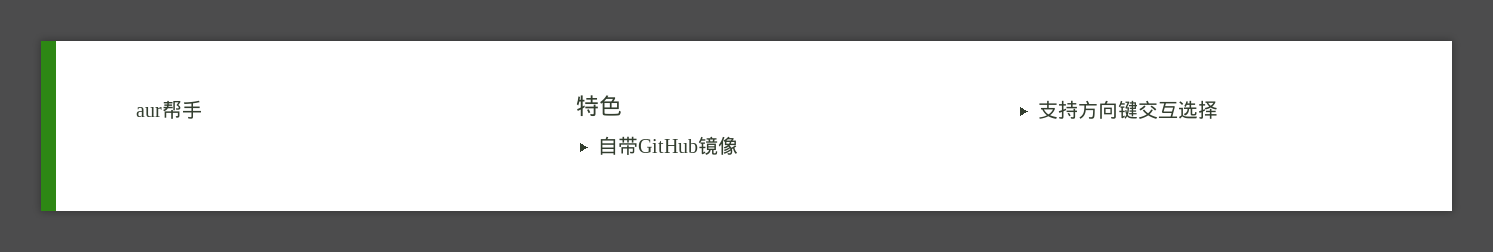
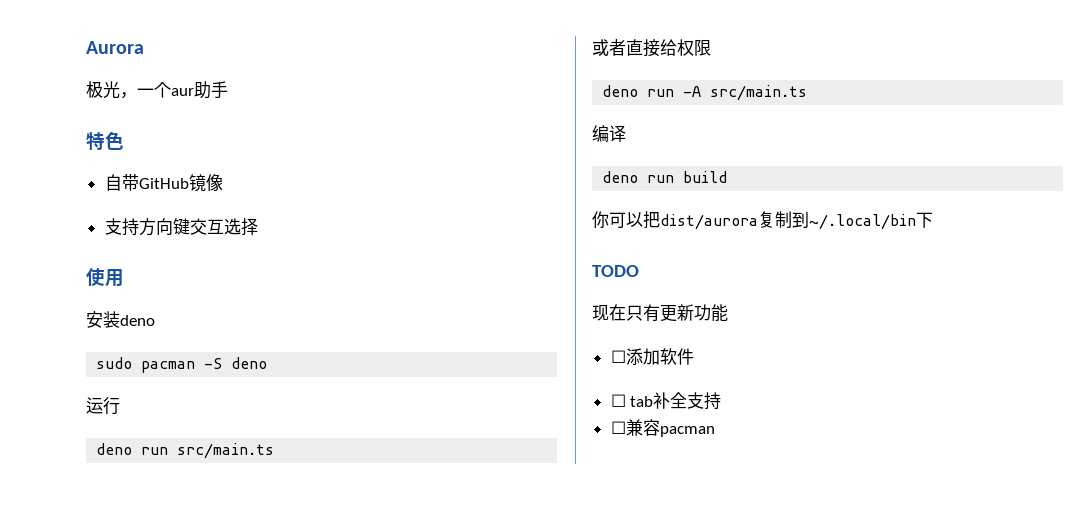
[136,100,182,119] aur帮 -> [86,41,144,54] [86,81,211,99] Aurora // 极光，一个aur助
(1218, 109) none -> [86,268,124,287] [86,311,155,328] [96,357,268,373] [86,397,120,415] [96,443,275,459] [592,39,711,57] [602,85,808,101] [592,125,626,142] [602,171,728,183] [592,211,933,230] [592,265,639,277] [592,304,728,322] [610,348,694,365] [610,392,722,410] [610,419,715,437] // 使用 // 安装deno // sudo pacman -S deno // 运行 // deno run src/main.ts // 或者直接给权限 // deno run -A src/main.ts // 编译 // deno run build // 你可以把dist/aurora复制到~/.local/bin下 // TODO // 现在只有更新功能 // ☐添加软件 // ☐ tab补全支持 // ☐兼容pacman

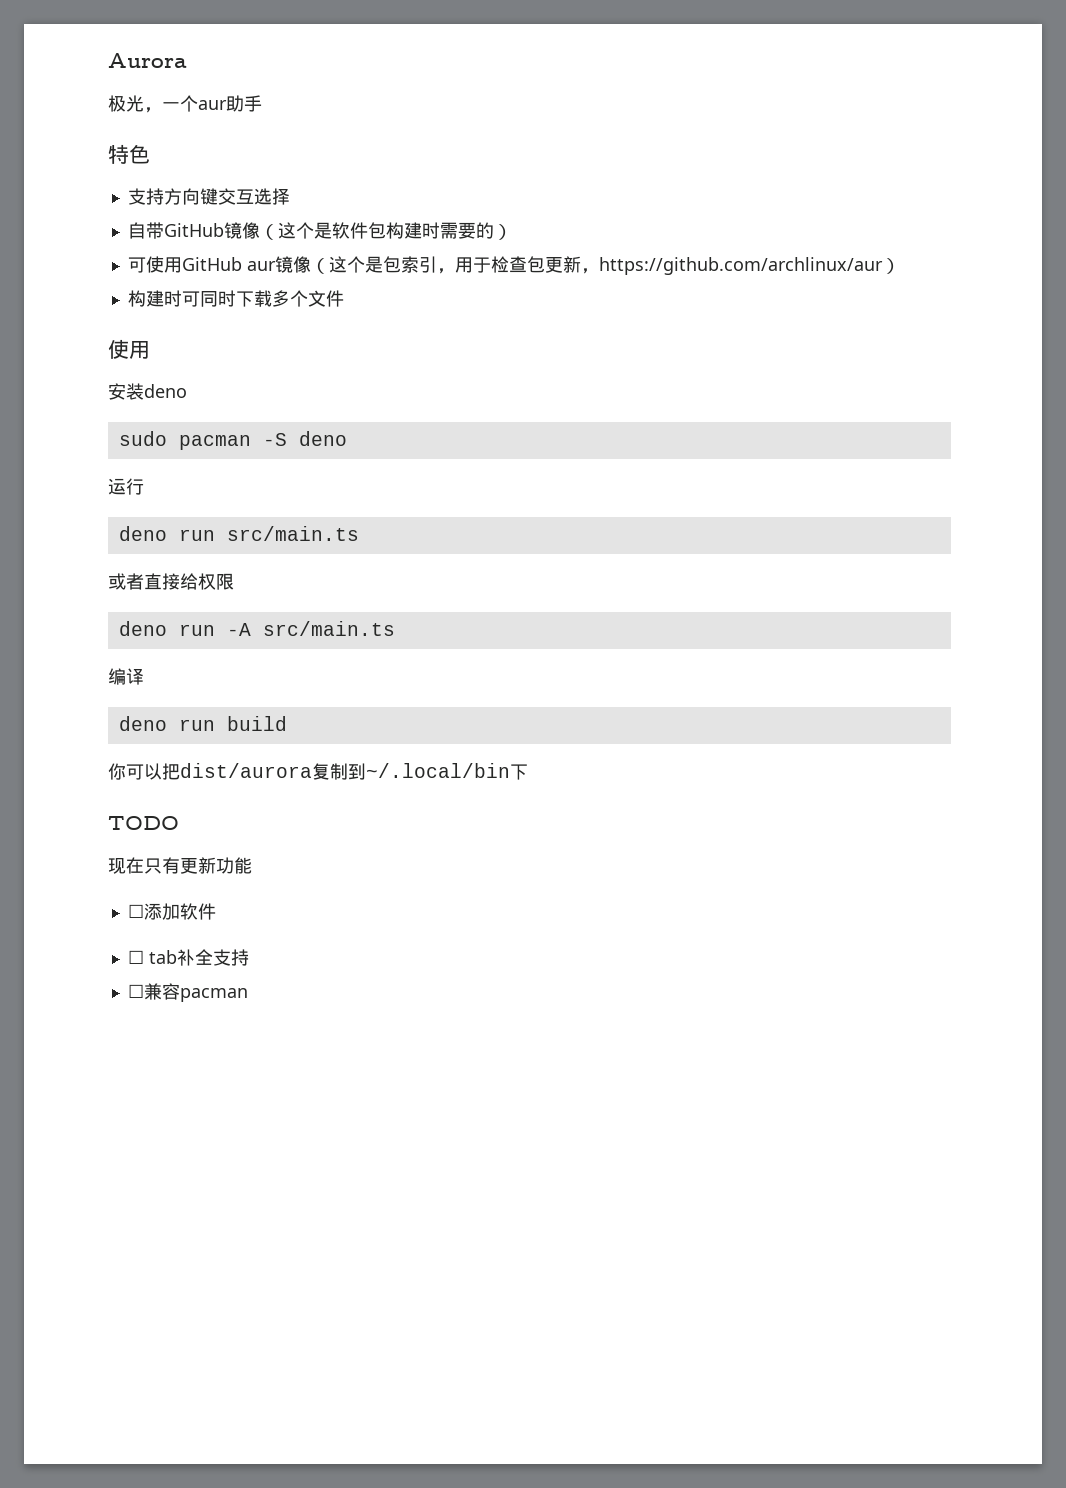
[104,174,223,192] // 自带GitHub镜像 -> (150, 154) none
(258, 227) none -> [127,222,512,240] [127,256,900,275] [127,290,344,307] // 自带GitHub镜像（这个是软件包构建时需要的） // 可使用GitHub aur镜像（这个是包索引，用于检查包更新，https://github.com/archlinux/aur） // 构建时可同时下载多个文件

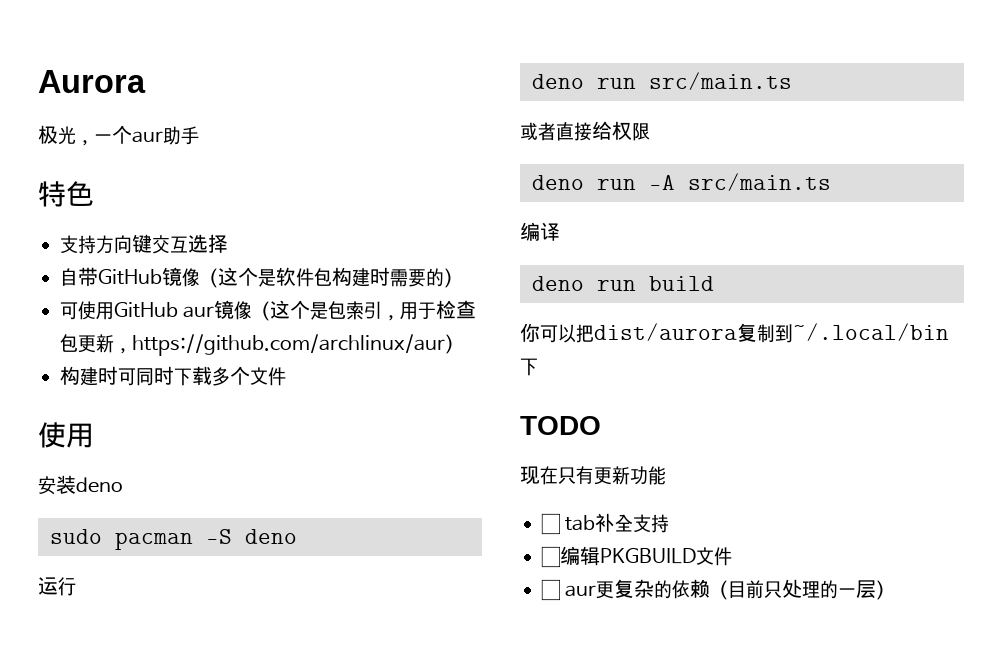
[127,903,216,920] // ☐添加软件 -> (666, 475) none
[143,983,248,1002] 兼容pacman -> [560,546,732,566] [541,579,895,601] 编辑PKGBUILD文件 // ☐ aur更复杂的依赖（目前只处理的一层）

